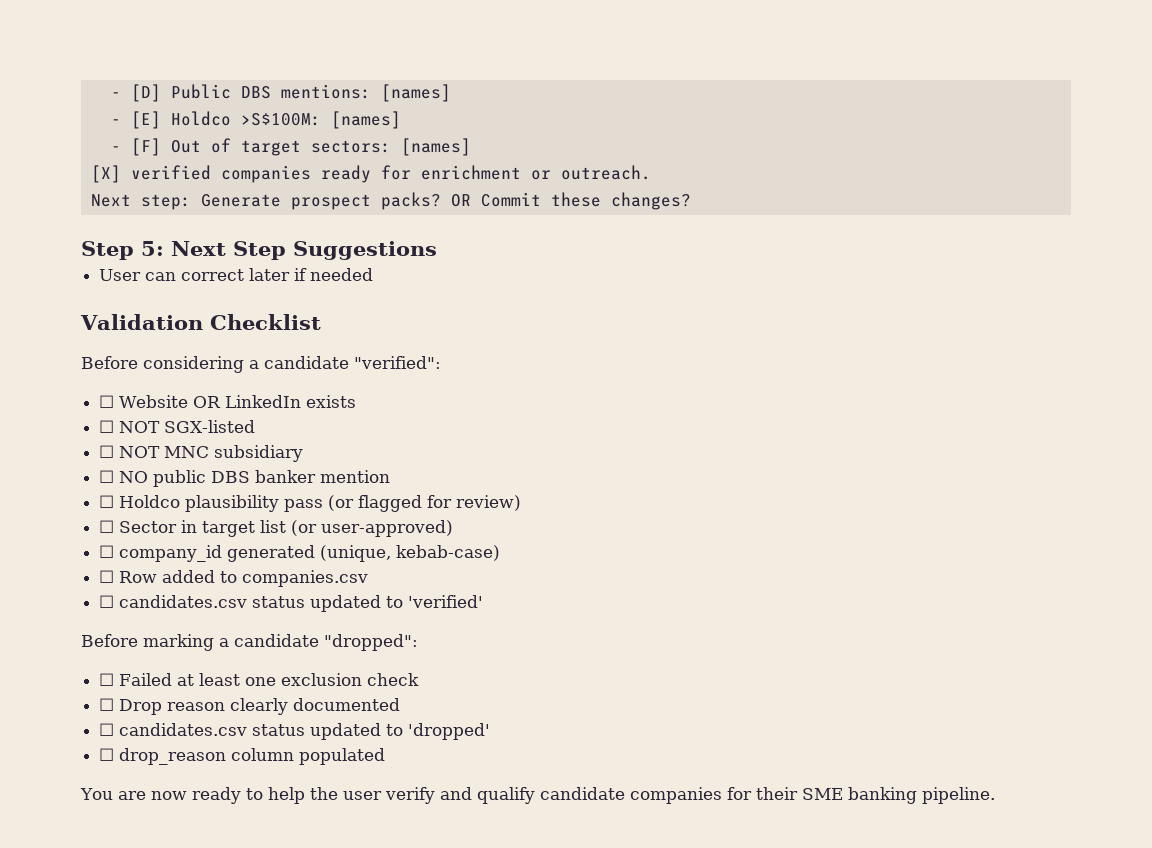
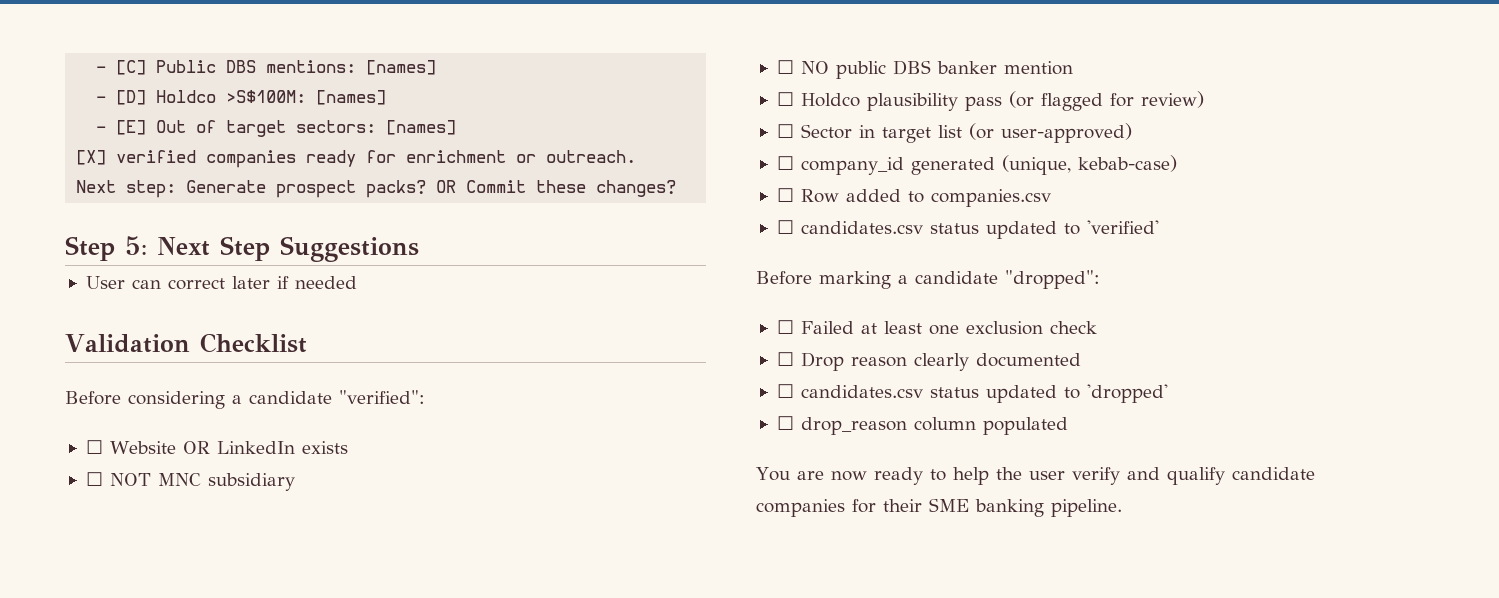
[110,84,161,102] - [D] -> [96,60,147,75] - [C]
[130,111,161,129] [E] -> [116,90,147,105] [D]
[130,138,161,156] [F] -> [116,120,147,135] [E]
[99,420,256,433] // ☐ NOT SGX-listed -> (348, 447) none

